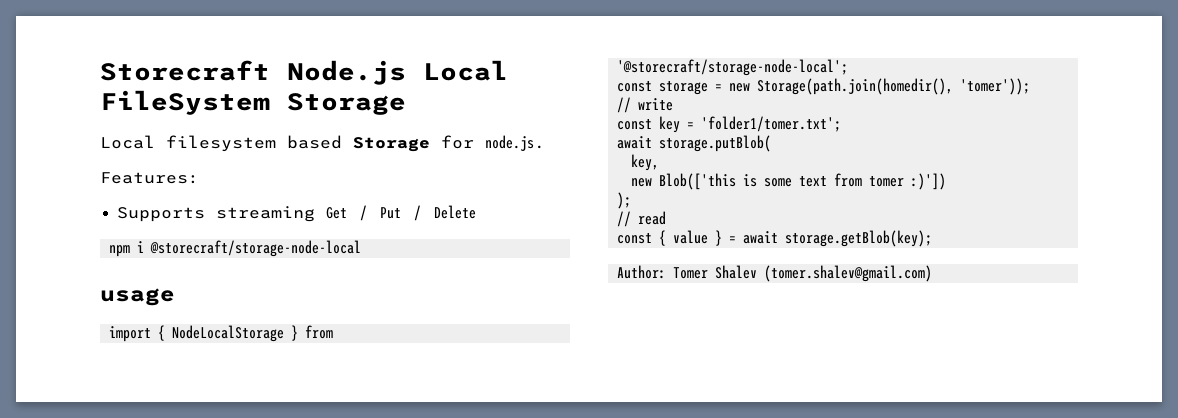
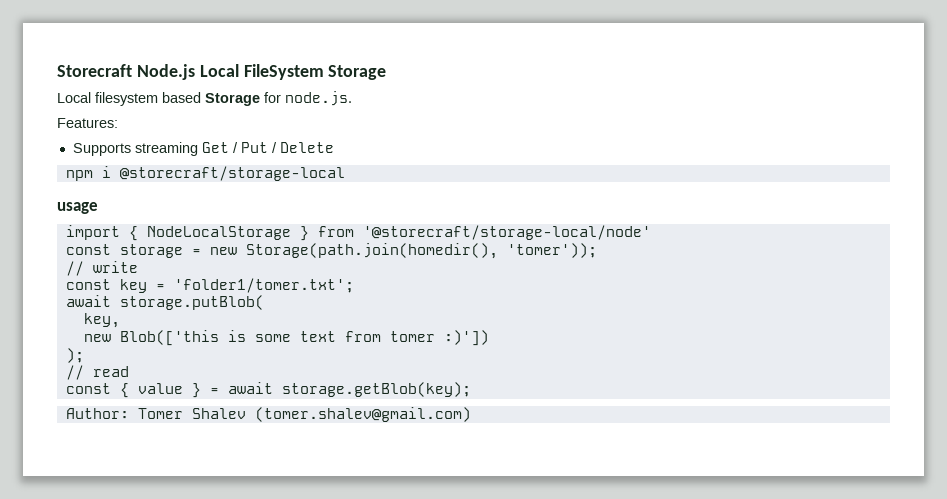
[150,240,362,257] @storecraft/storage-node-local -> [119,166,345,181] @storecraft/storage-local
[617,59,849,76] '@storecraft/storage-node-local'; -> [362,225,651,240] '@storecraft/storage-local/node'

